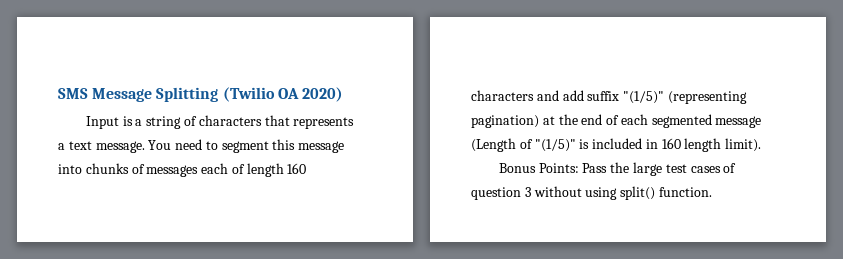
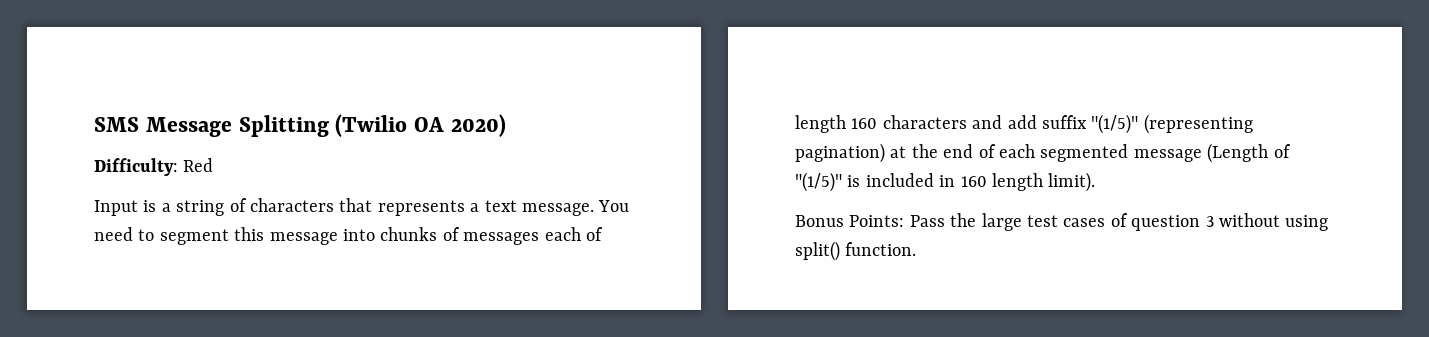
(343, 94) none -> [94,158,214,176] // Difficulty: Red

